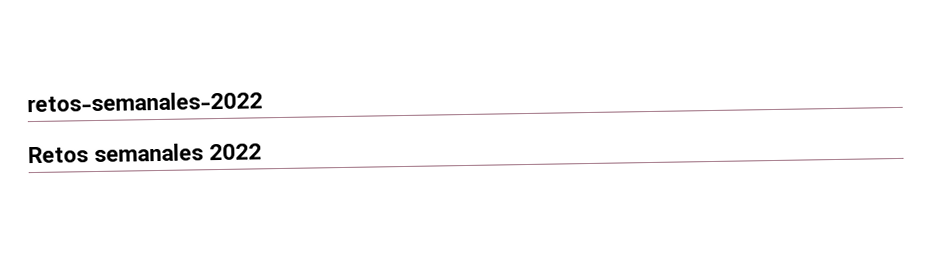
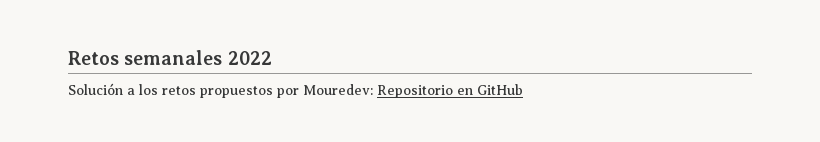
[27,91,263,113] retos-semanales-2022 // -> (68, 58) none
(263, 152) none -> [68,83,523,98] // Solución a los retos propuestos por Mouredev: Repositorio en GitHub

